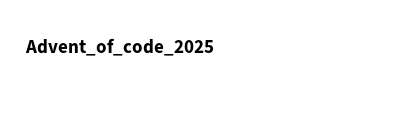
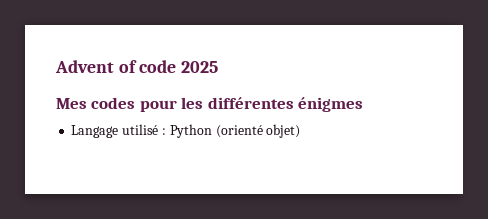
[25,38,214,56] Advent_of_code_2025 -> [55,60,219,73] [56,97,364,112] [71,124,301,138] Advent of code 2025 // Mes codes pour les différentes énigmes // Langage utilisé : Python (orienté objet)

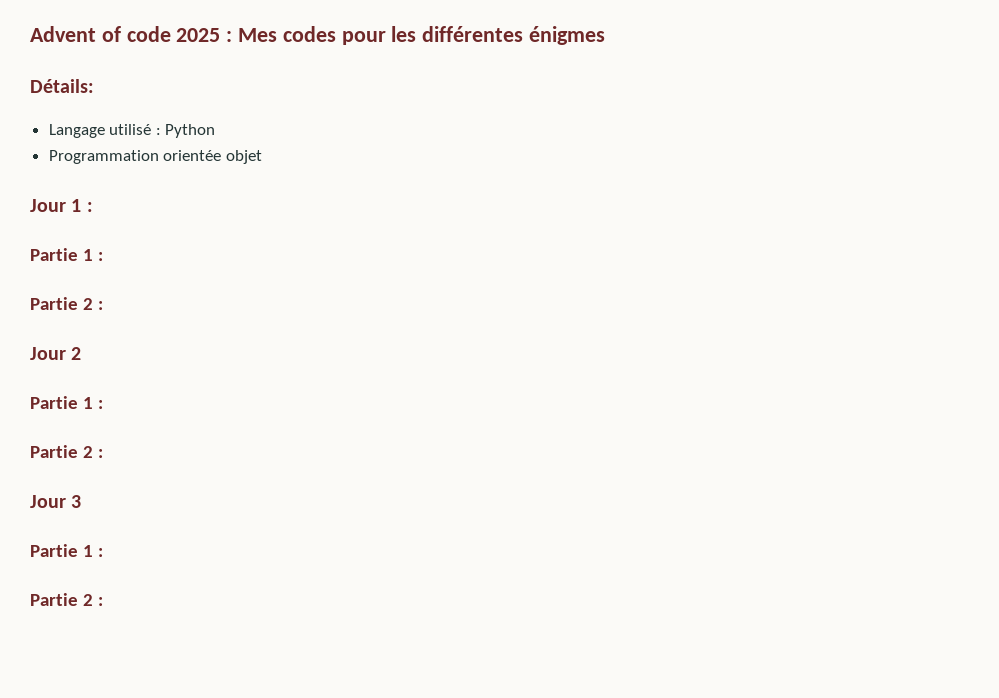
(219, 67) // -> [226,31,233,42] :
(364, 104) none -> [30,79,94,93] // Détails:
[215,124,301,138] (orienté objet) -> [48,150,262,164] [30,199,93,212] [30,248,103,261] [30,297,103,310] [30,347,82,360] [30,396,103,409] [30,445,103,458] [30,495,82,508] [30,544,103,557] [30,593,103,606] // Programmation orientée objet // Jour 1 : // Partie 1 : // Partie 2 : // Jour 2 // Partie 1 : // Partie 2 : // Jour 3 // Partie 1 : // Partie 2 :

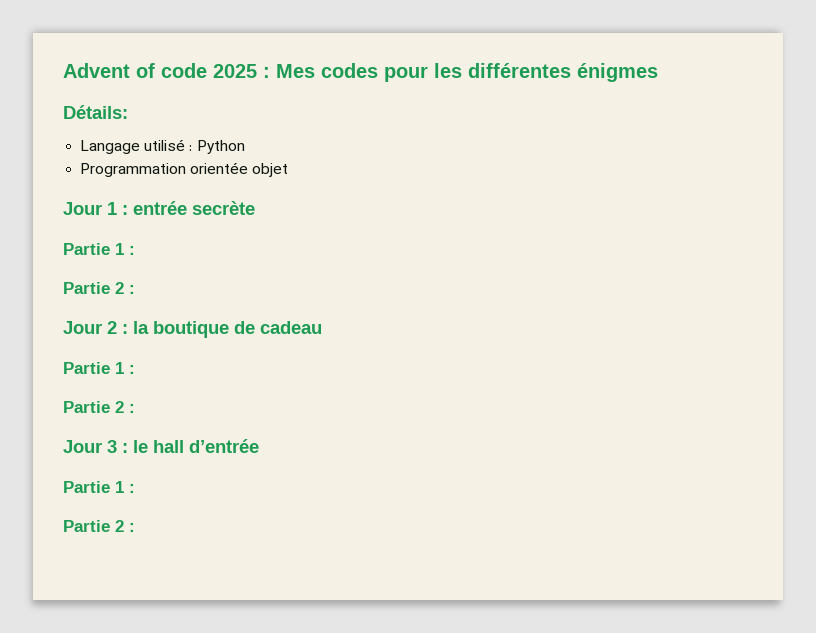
(93, 207) none -> [133,201,255,215] entrée secrète
(82, 353) none -> [122,321,322,338] : la boutique de cadeau
(82, 501) none -> [122,439,259,453] : le hall d’entrée

